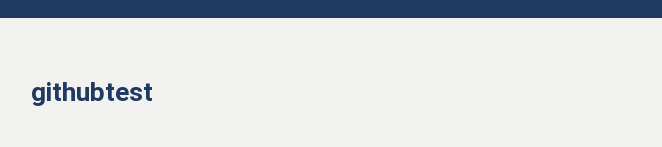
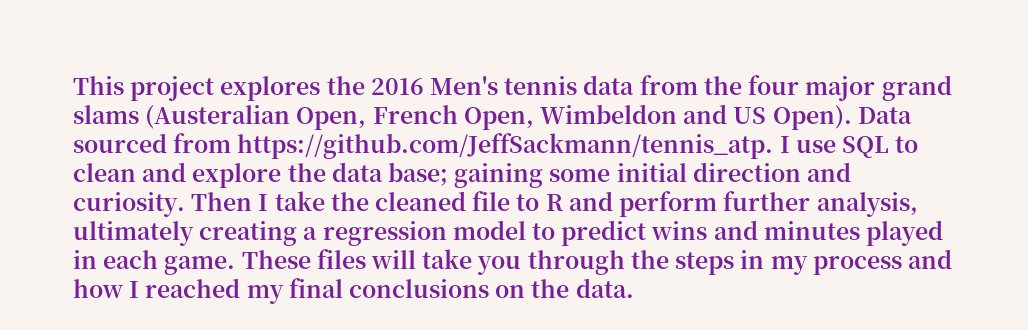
[31,82,153,106] githubtest -> [73,75,952,101] [73,104,912,130] [73,133,919,159] [73,162,852,188] [73,191,918,217] [73,220,944,246] [73,249,952,275] [73,278,634,304] This project explores the 2016 Men's tennis data from the four major grand slams (Austeralian Open, French Open, Wimbeldon and US Open). Data sourced from https://github.com/JeffSackmann/tennis_atp. I use SQL to clean and explore the data base; gaining some initial direction and curiosity. Then I take the cleaned file to R and perform further analysis, ultimately creating a regression model to predict wins and minutes played in each game. These files will take you through the steps in my process and how I reached my final conclusions on the data.

